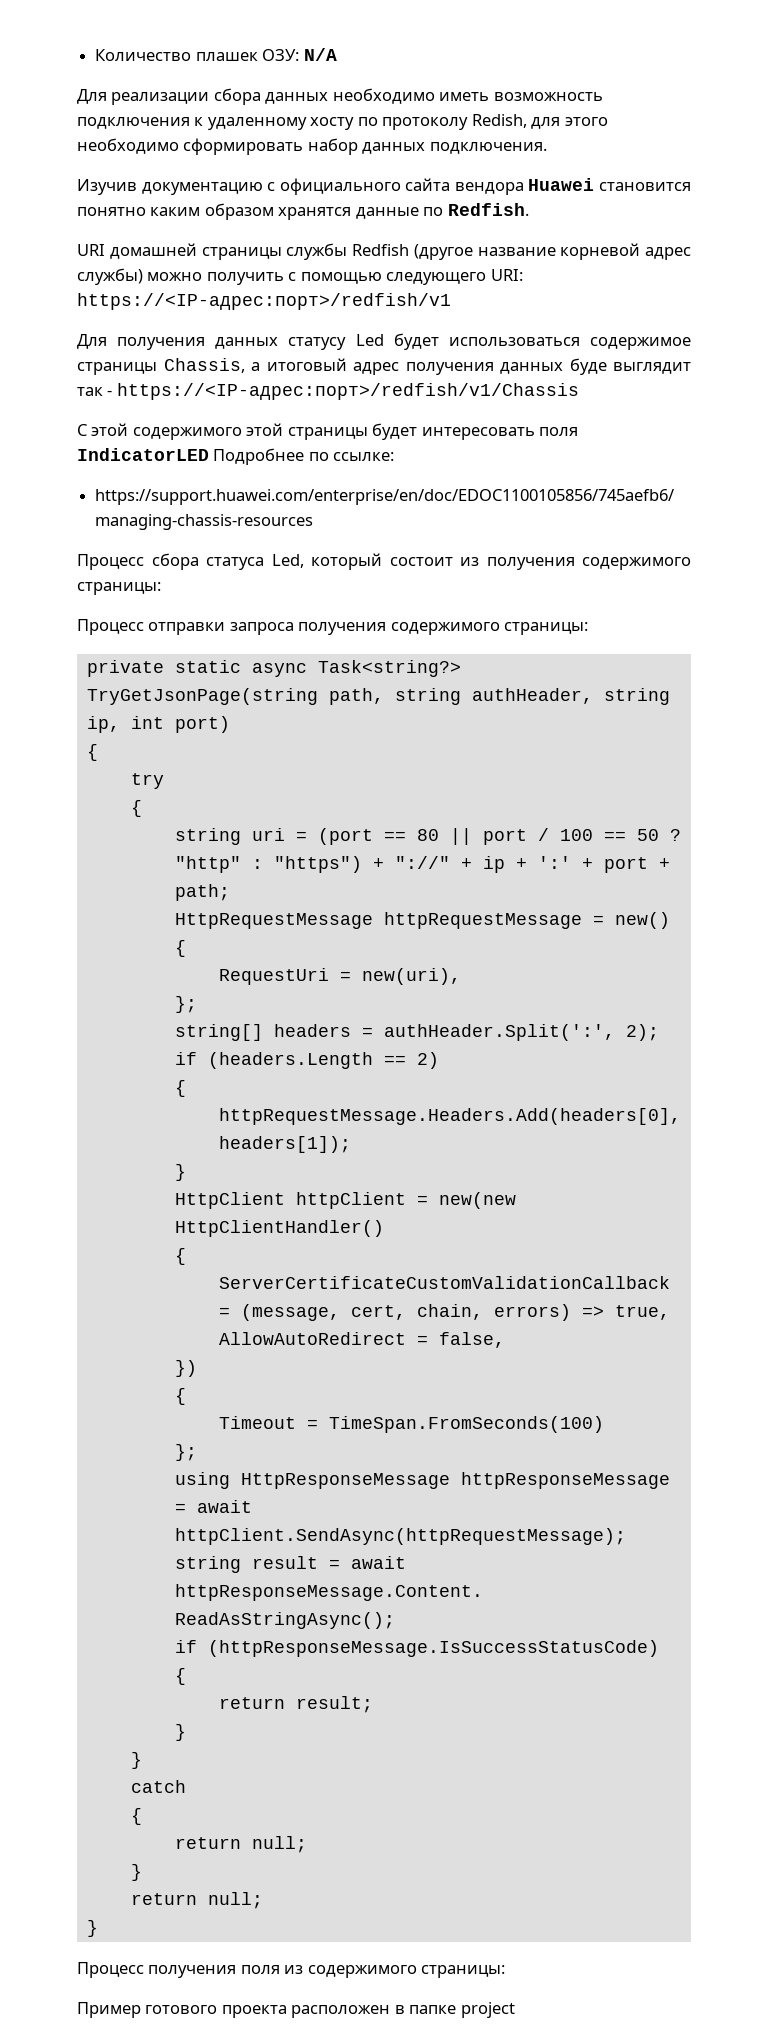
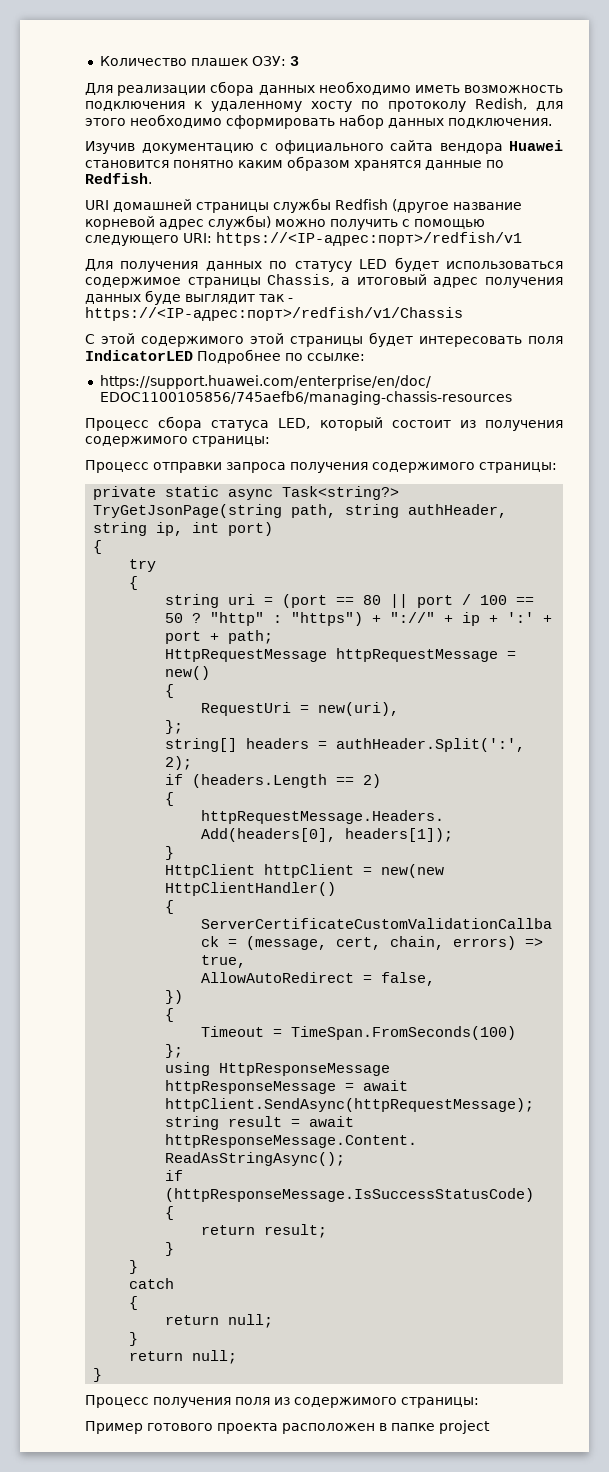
[303,48,337,61] N/A -> [289,56,299,66] 3
[288,334,384,350] статусу Led -> [269,259,388,272] по статусу LED
[271,554,304,568] Led, -> [278,418,311,429] LED,

